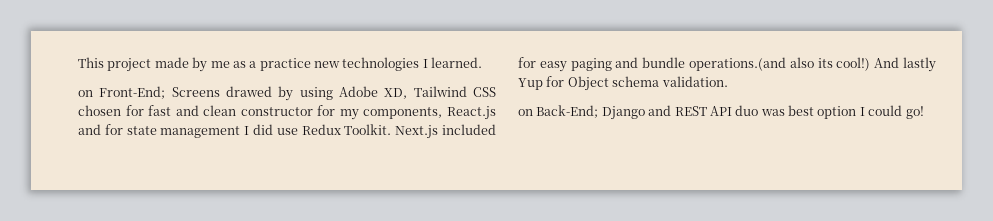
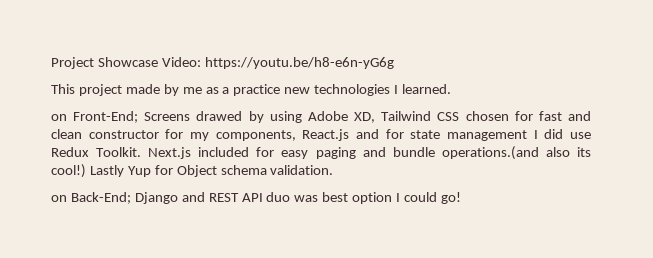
(78, 62) none -> [51,57,394,69] Project Showcase Video: https://youtu.be/h8-e6n-yG6g //
[874,57,936,72] And lastly -> [89,165,124,177] Lastly

